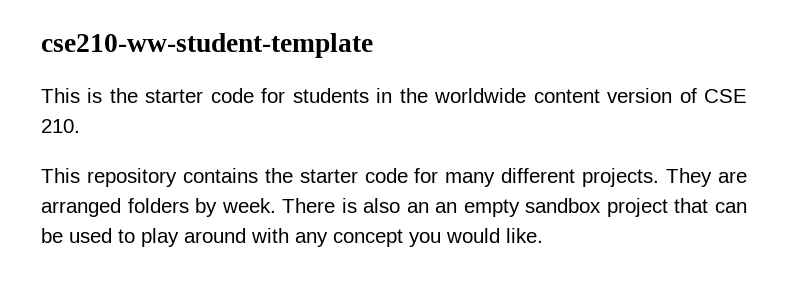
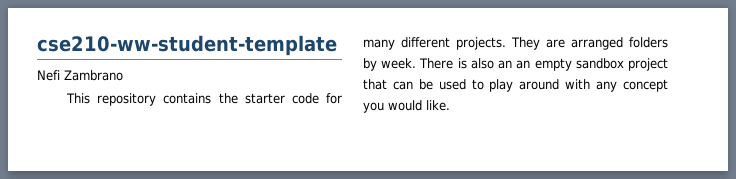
[41,88,747,103] [41,119,80,133] This is the starter code for students in the worldwide content version of CSE 210. -> [37,70,123,81] Nefi Zambrano

